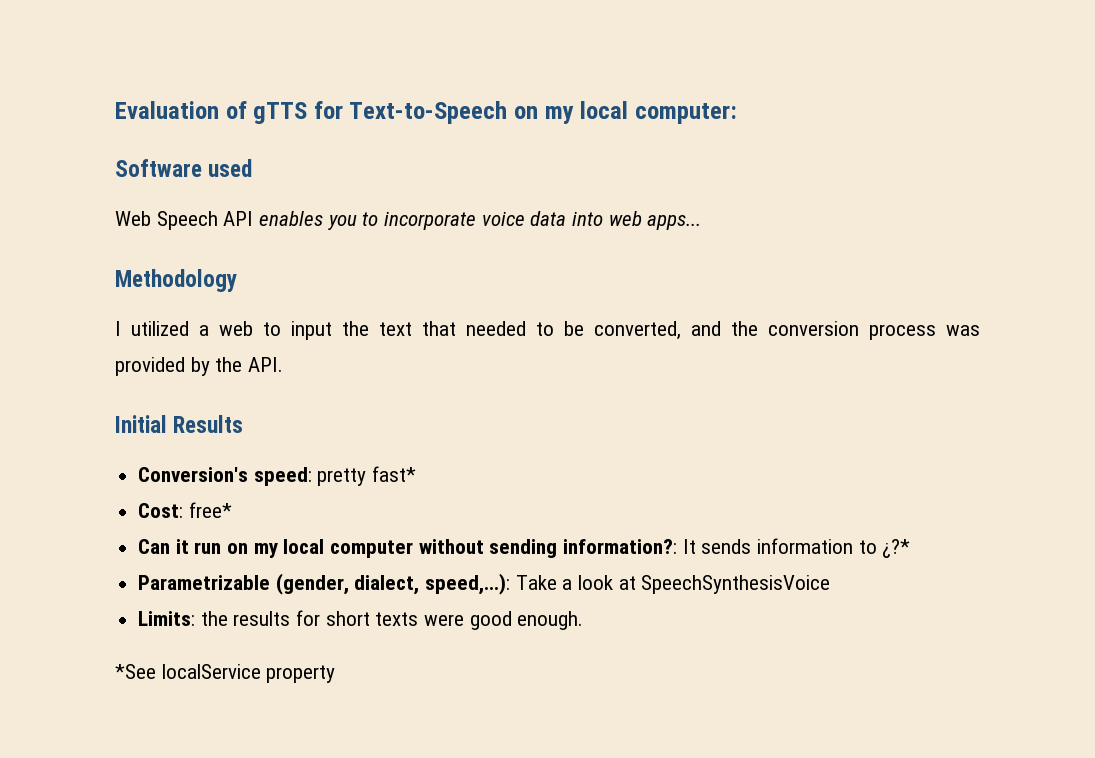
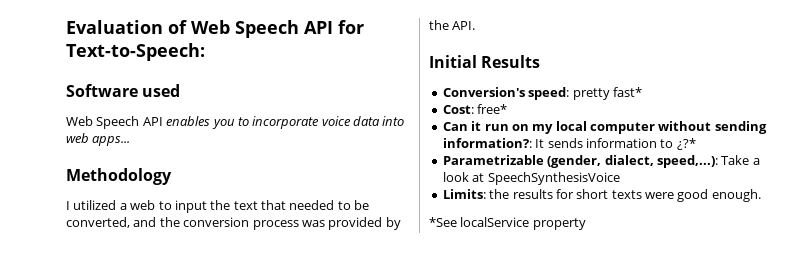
[253,101,737,124] gTTS for Text-to-Speech on my local computer: -> [191,20,364,38] [66,43,205,61] Web Speech API for Text-to-Speech:

